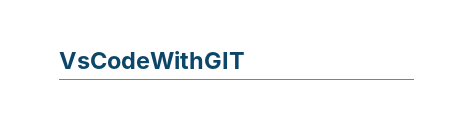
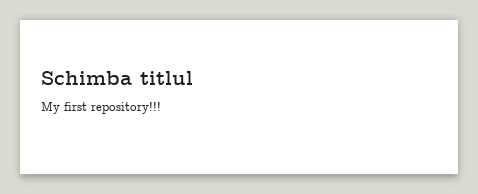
[59,51,245,69] VsCodeWithGIT -> [41,71,193,85] [41,101,161,114] Schimba titlul // My first repository!!!

